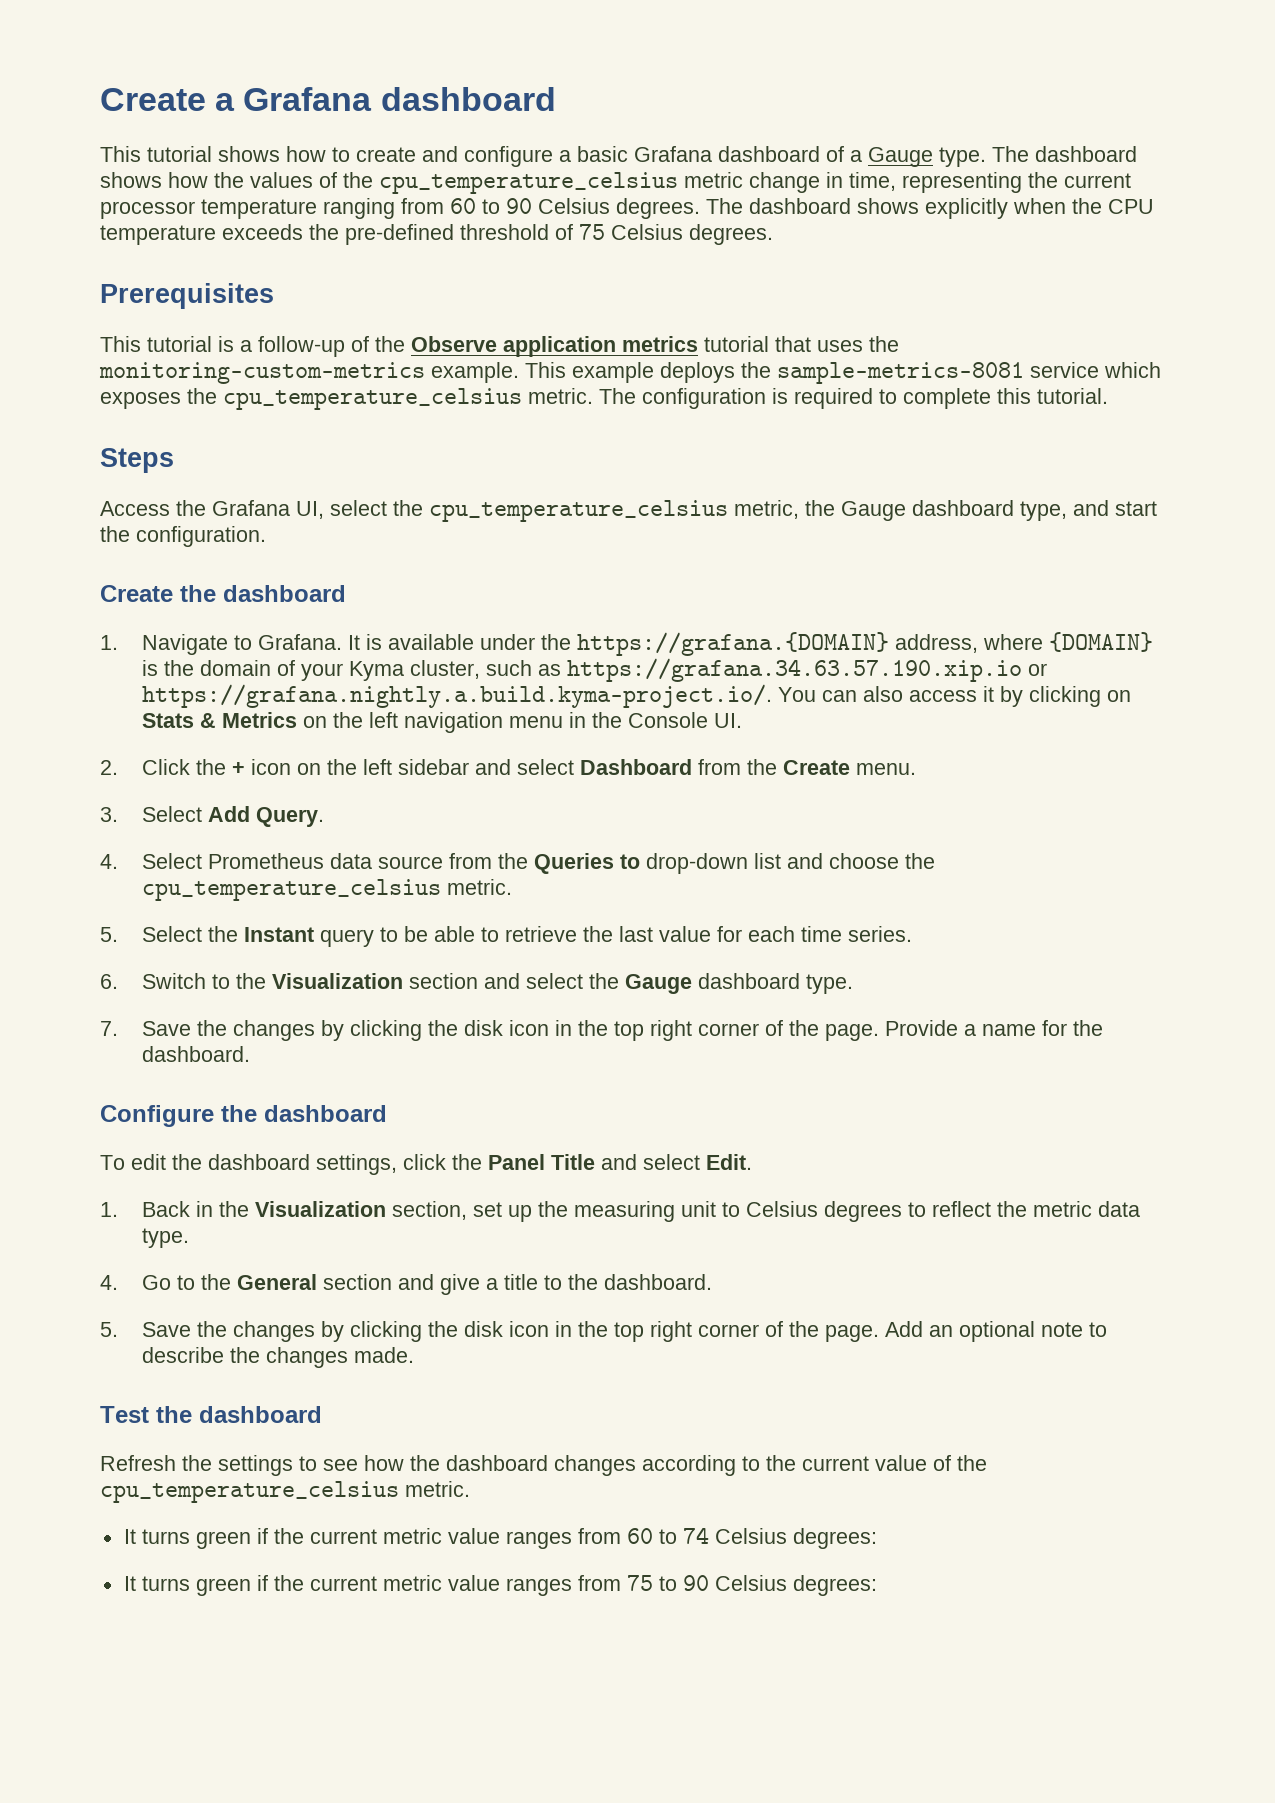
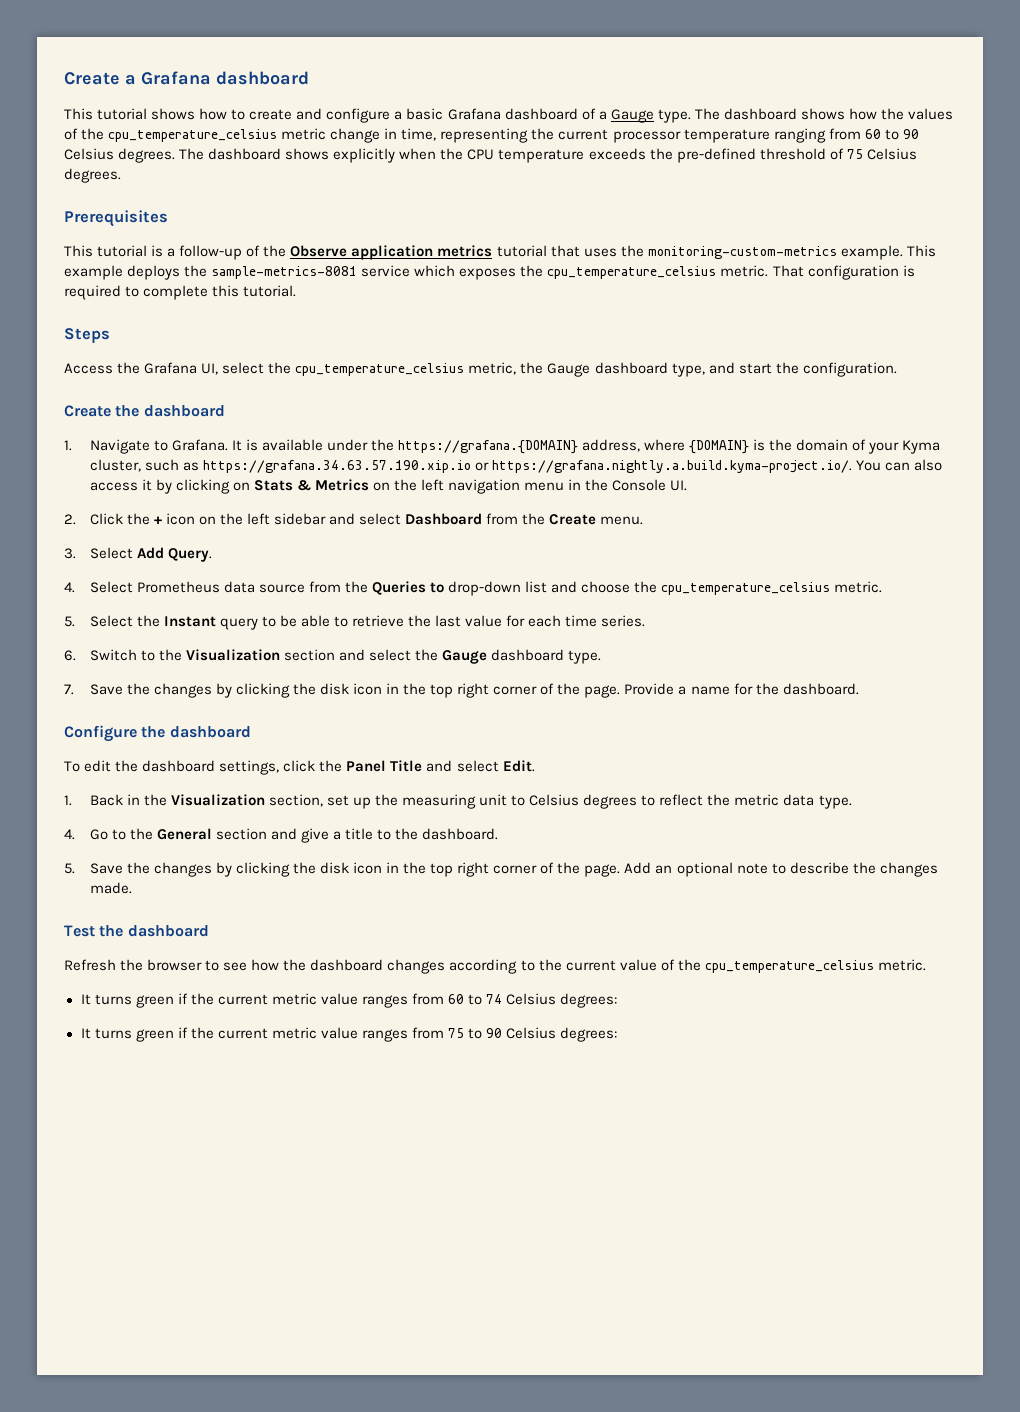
[599,388,636,404] The -> [772,265,804,277] That
[218,1455,293,1476] settings -> [147,959,203,971] browser

